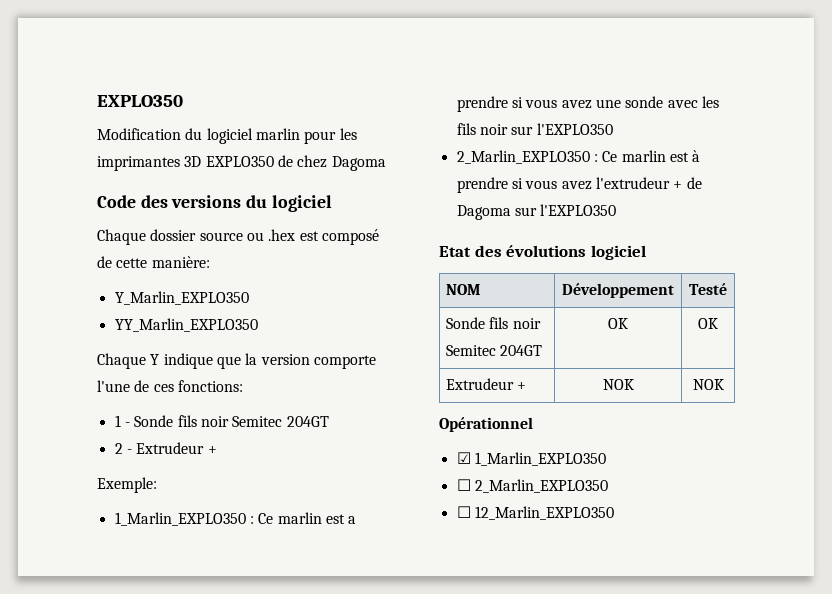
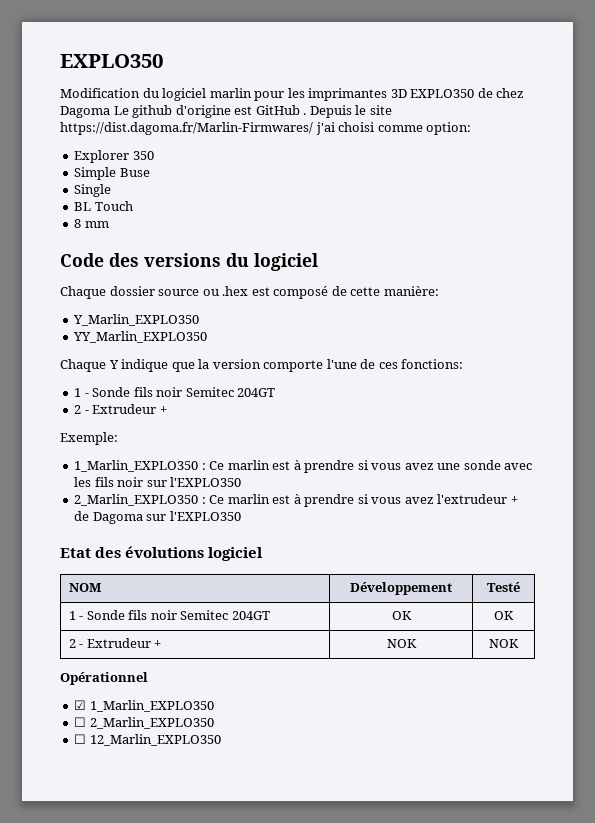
(386, 163) none -> [113,105,392,118] [60,122,472,135] [74,150,154,163] [74,167,150,180] [74,184,112,197] [74,201,133,211] [74,219,109,228] Le github d'origine est GitHub . Depuis le site https://dist.dagoma.fr/Marlin-Firmwares/ j'ai choisi comme option: // Explorer 350 // Simple Buse // Single // BL Touch // 8 mm
[348,516,357,524] a -> [293,460,301,470] à
(727, 289) none -> [68,611,84,620] 1 -
(718, 323) none -> [68,639,84,648] 2 -

